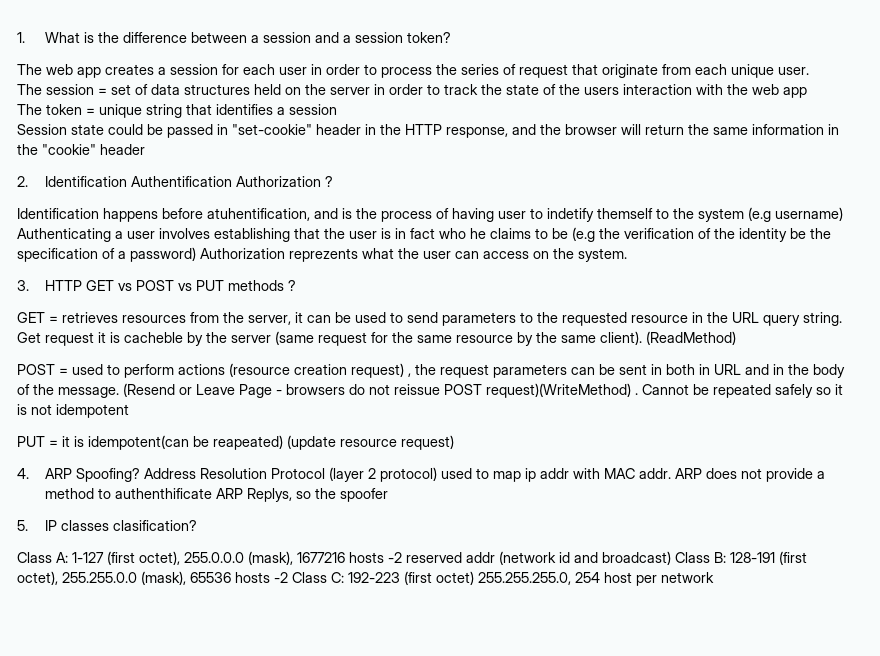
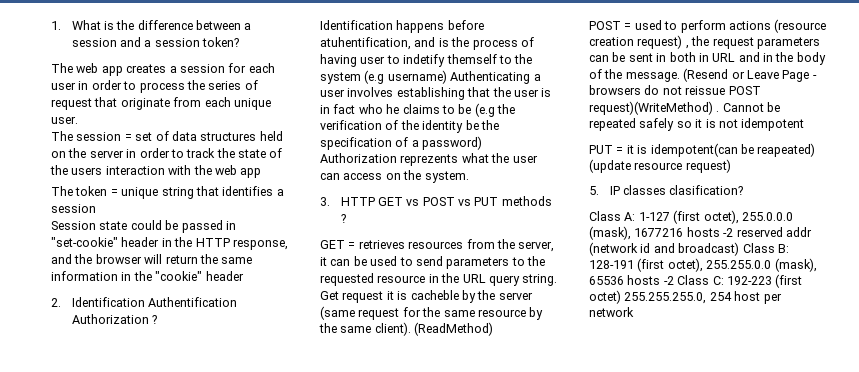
[17,467,825,482] [44,488,388,502] // 4. ARP Spoofing? Address Resolution Protocol (layer 2 protocol) used to map ip addr with MAC addr. ARP does not provide a method to authenthificate ARP Replys, so the spoofer -> (731, 166) none

